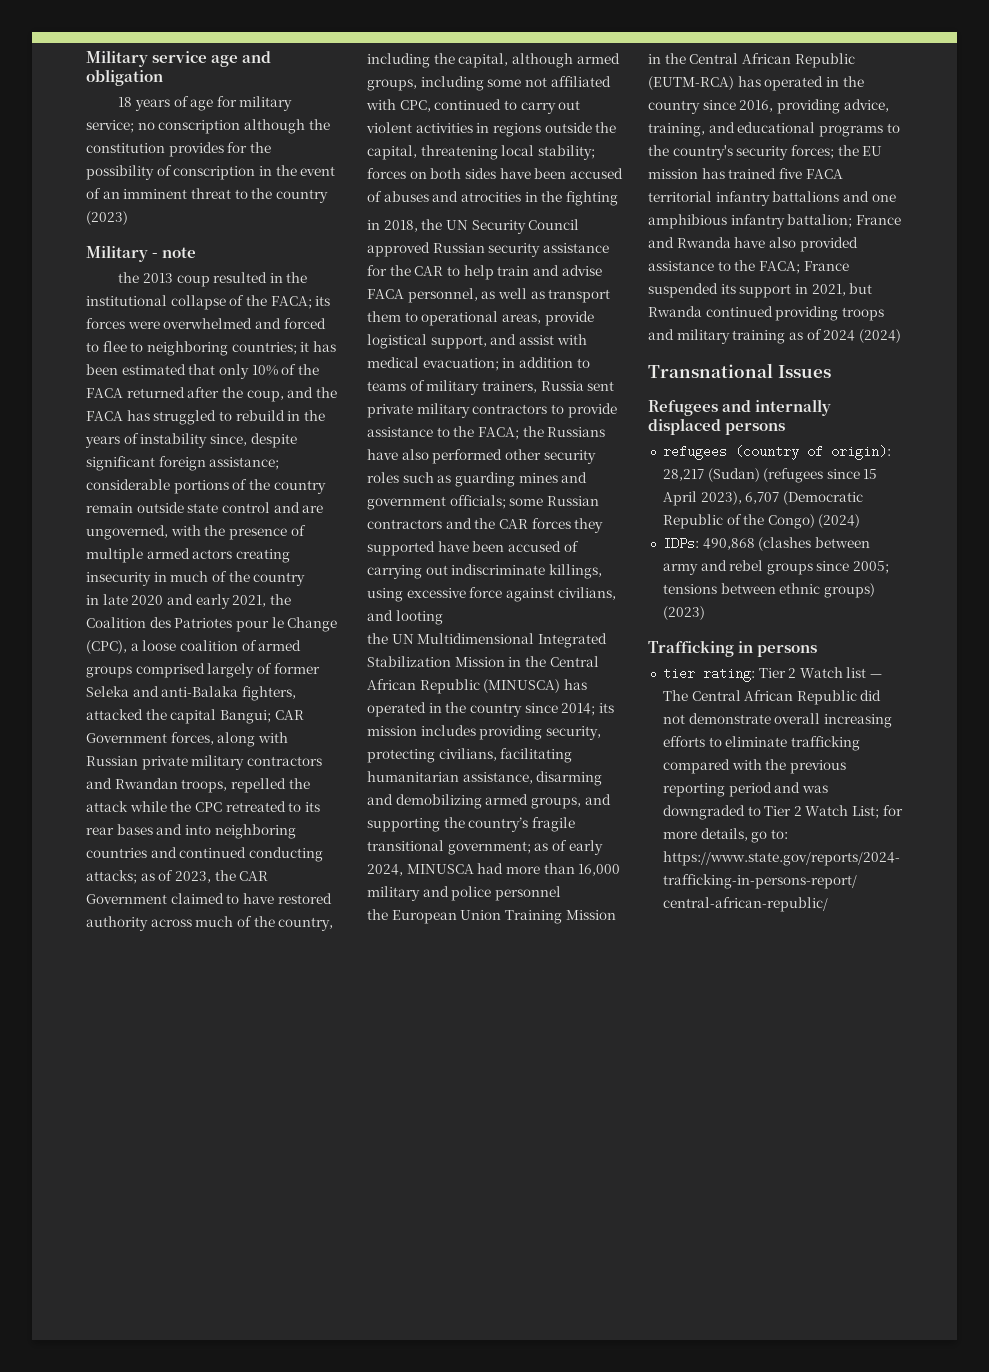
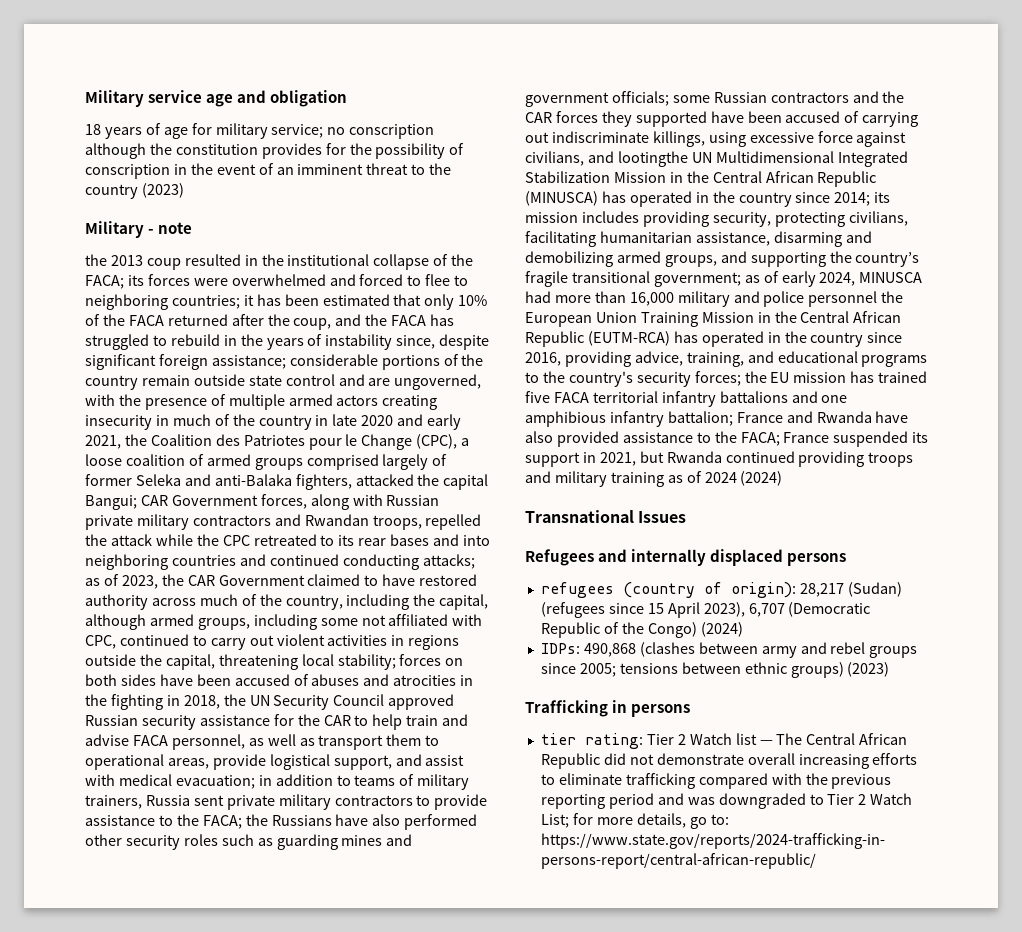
(306, 579) // -> (312, 422) none
(618, 198) // -> (163, 702) none
[395,610,443,625] [367,633,388,644] looting // the -> [617,151,688,167] lootingthe
(561, 893) // -> (878, 299) none

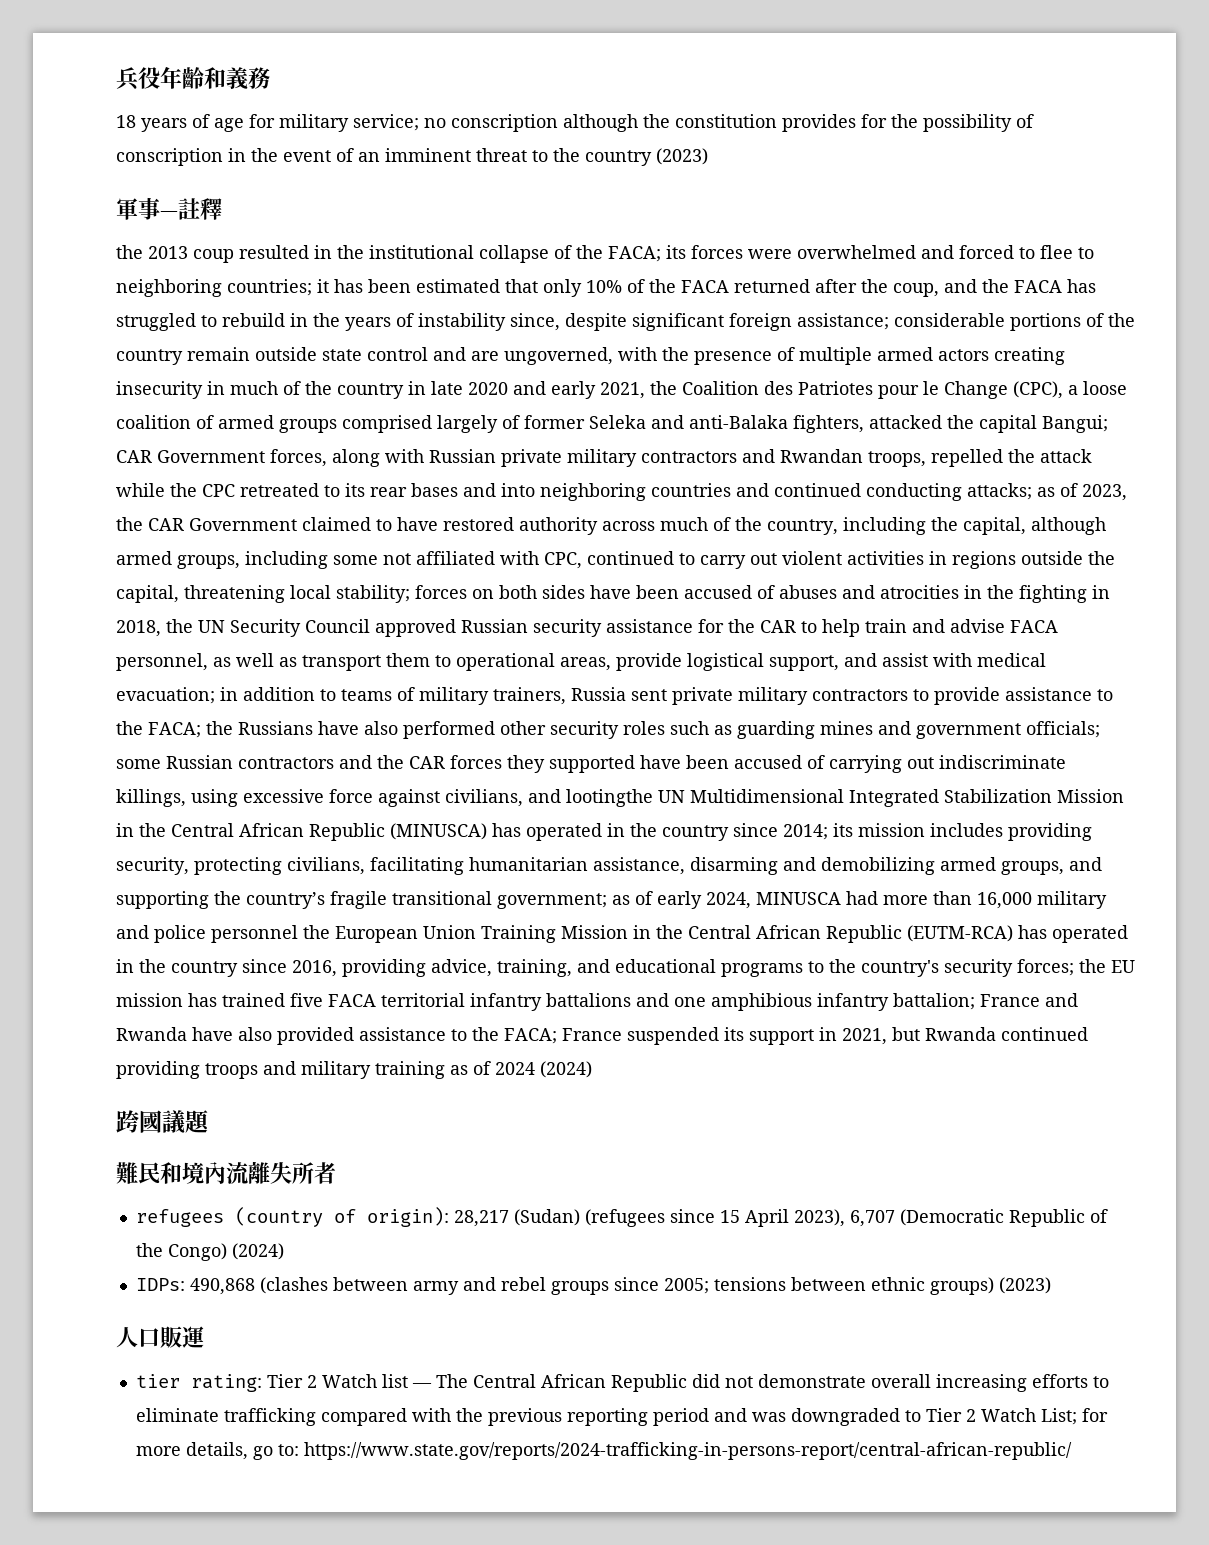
[85,90,348,107] Military service age and obligation -> [116,66,270,90] 兵役年齡和義務
[85,221,193,238] Military - note -> [116,197,222,220] 軍事—註釋
[525,510,687,523] [525,549,847,566] Transnational Issues // Refugees and internally displaced persons -> [116,1110,211,1134] [116,1161,336,1184] 跨國議題 // 難民和境內流離失所者
[525,700,691,717] Trafficking in persons -> [116,1326,204,1348] 人口販運

